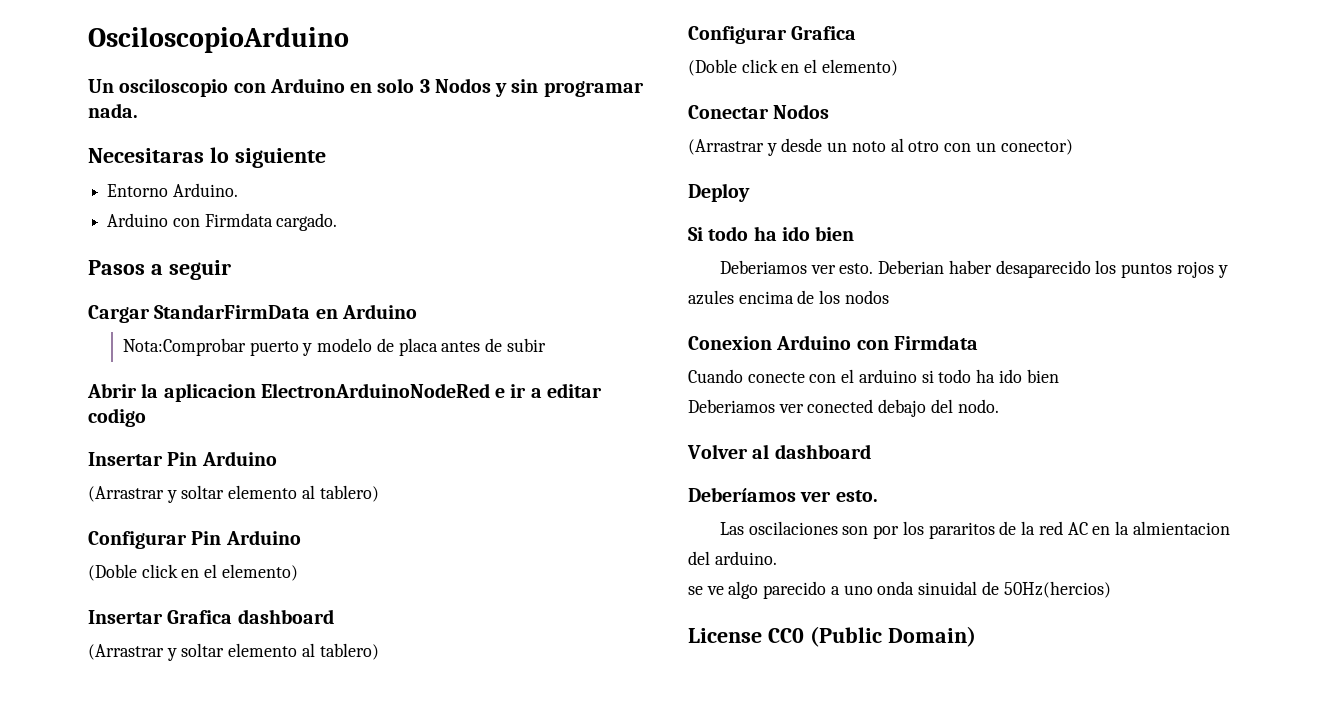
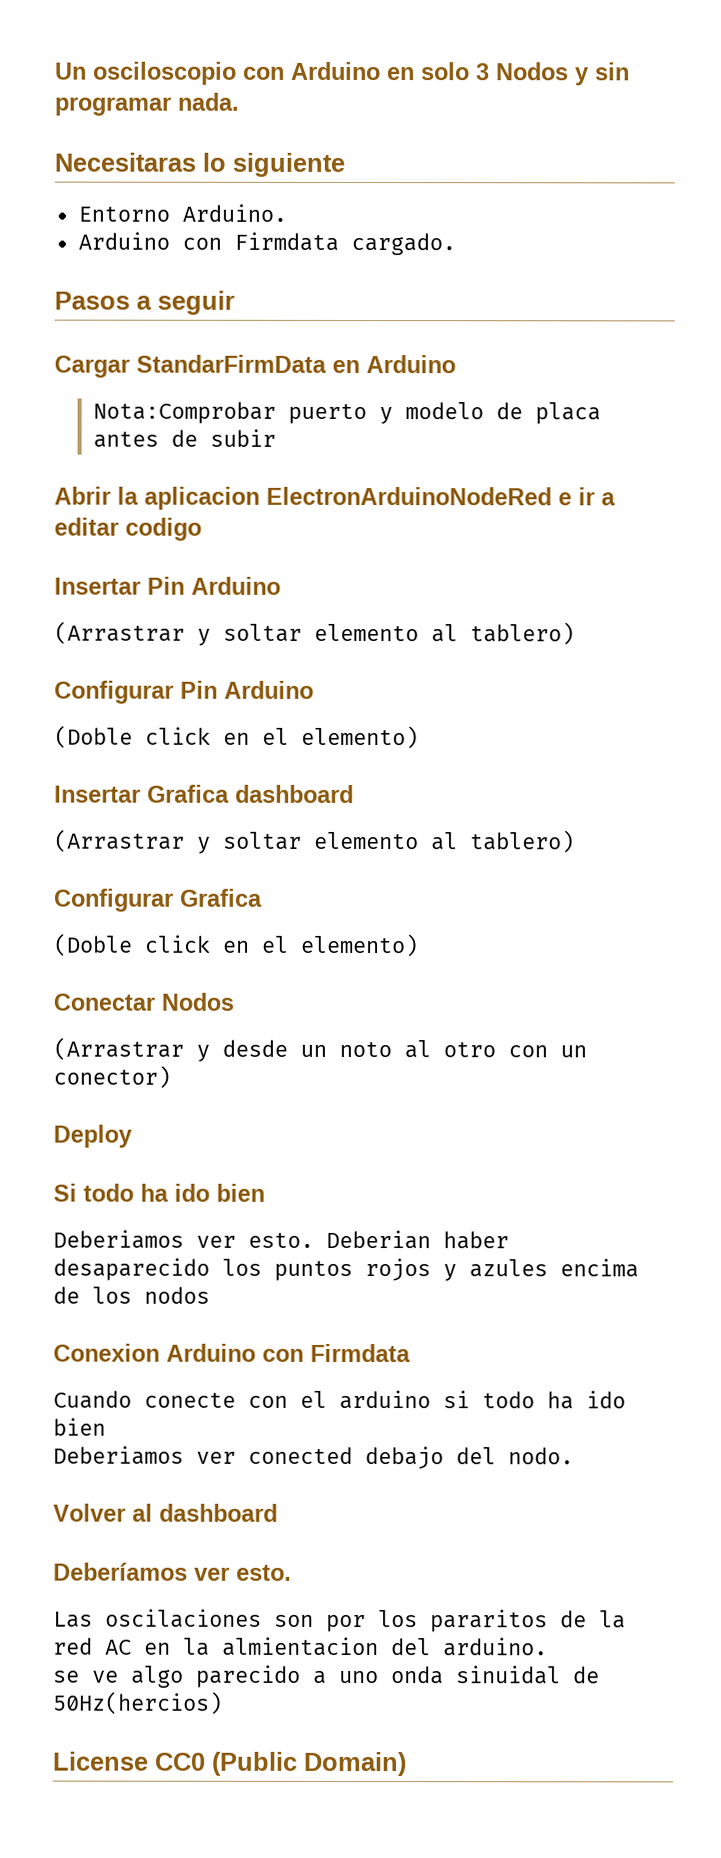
[88,27,349,53] OsciloscopioArduino // -> (55, 71) none

